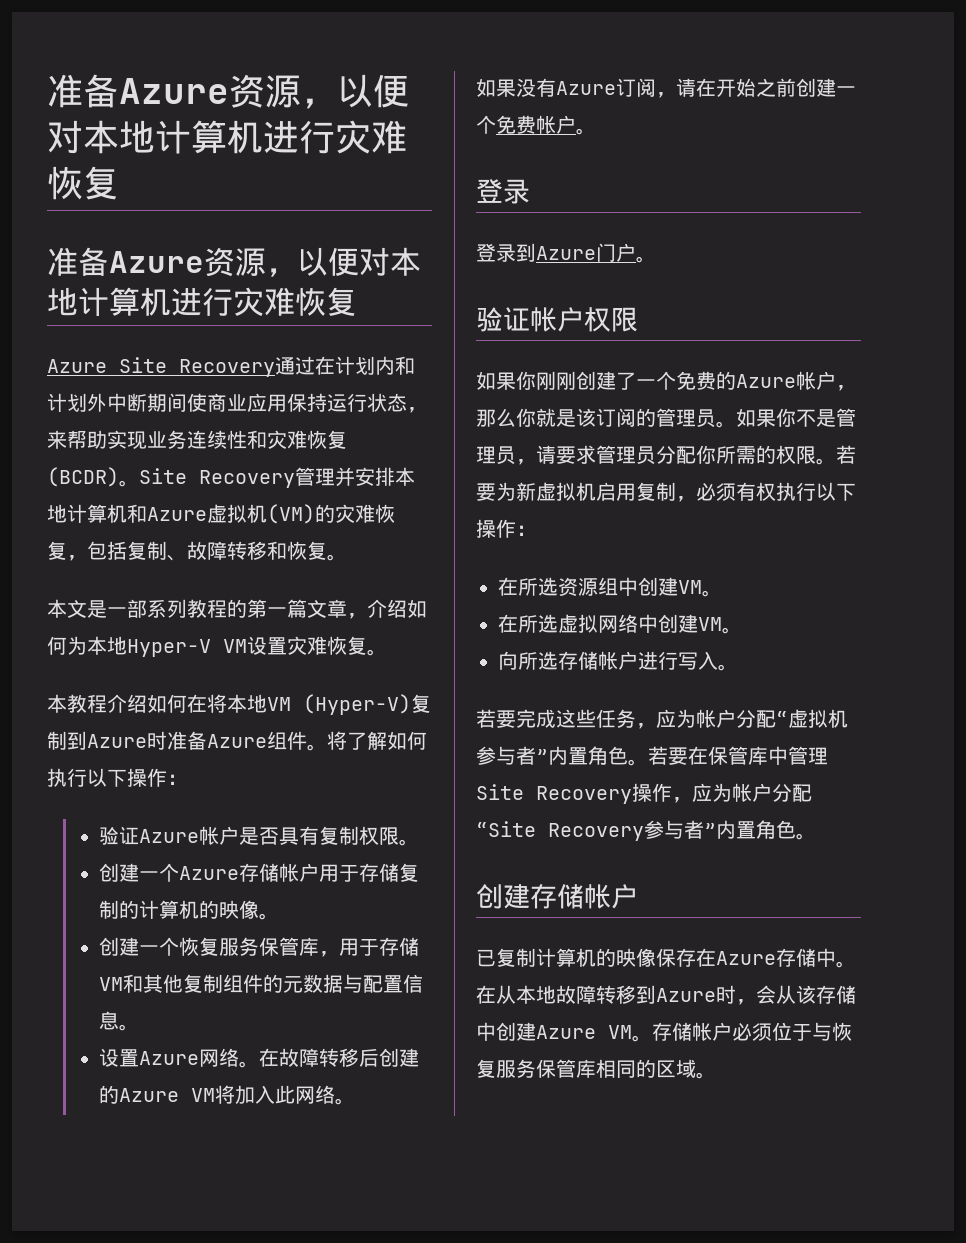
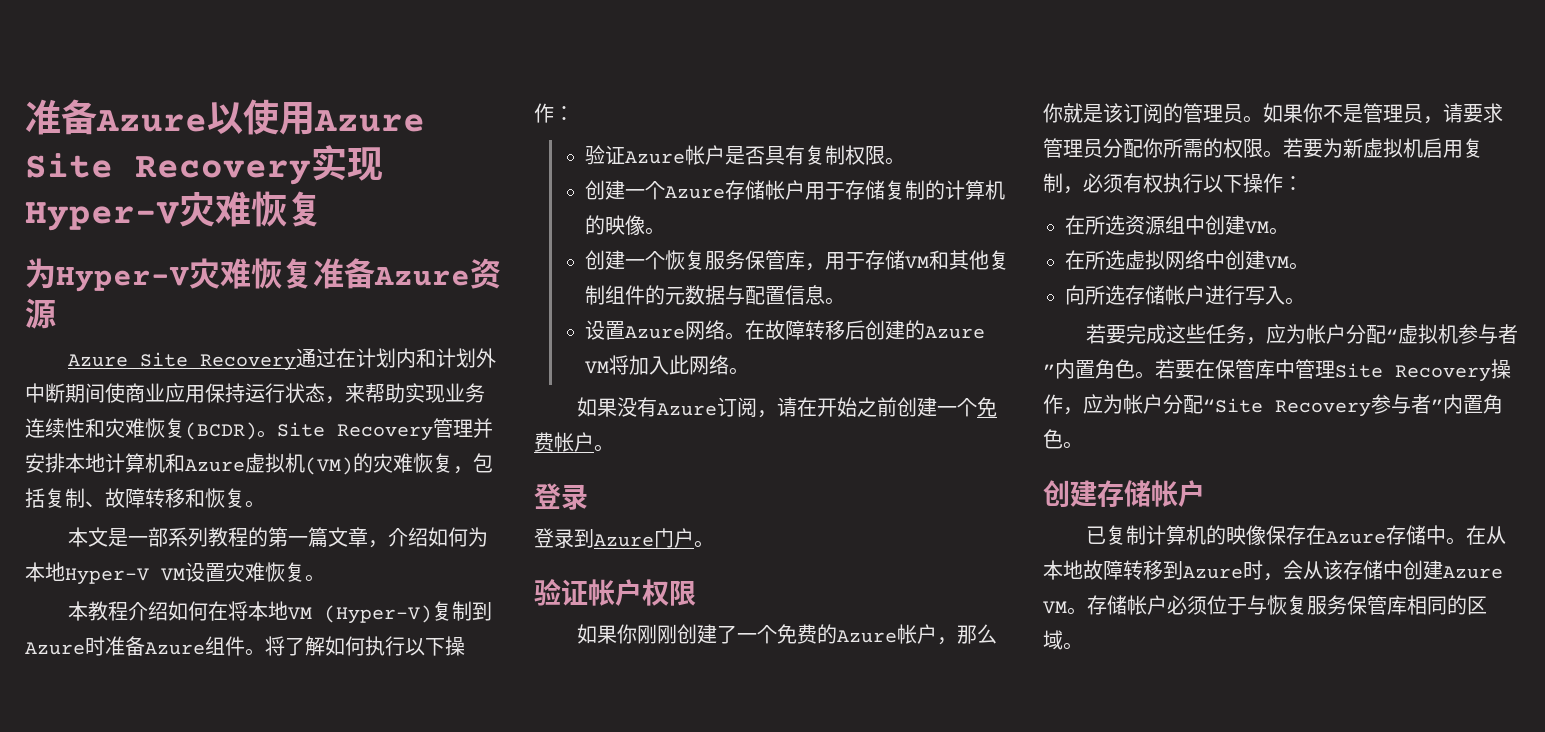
[47,74,409,109] [47,120,407,154] [47,166,119,200] [47,247,421,277] [47,287,357,317] 准备Azure资源，以便对本地计算机进行灾难恢复 // 准备Azure资源，以便对本地计算机进行灾难恢复 -> [25,99,425,135] [25,145,383,185] [25,191,323,231] [25,258,501,292] [25,298,56,329] 准备Azure以使用Azure Site Recovery实现Hyper-V灾难恢复 // 为Hyper-V灾难恢复准备Azure资源

